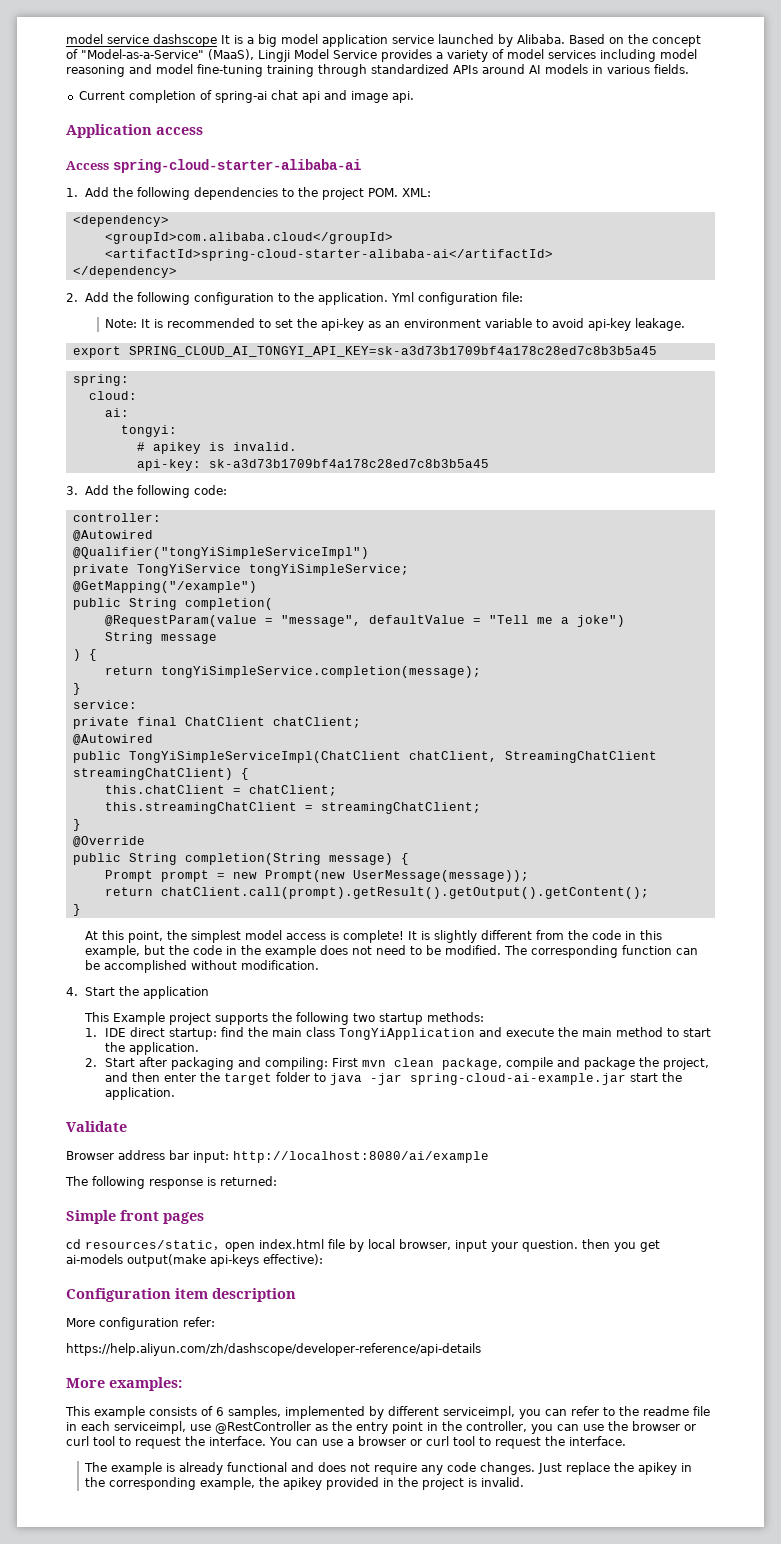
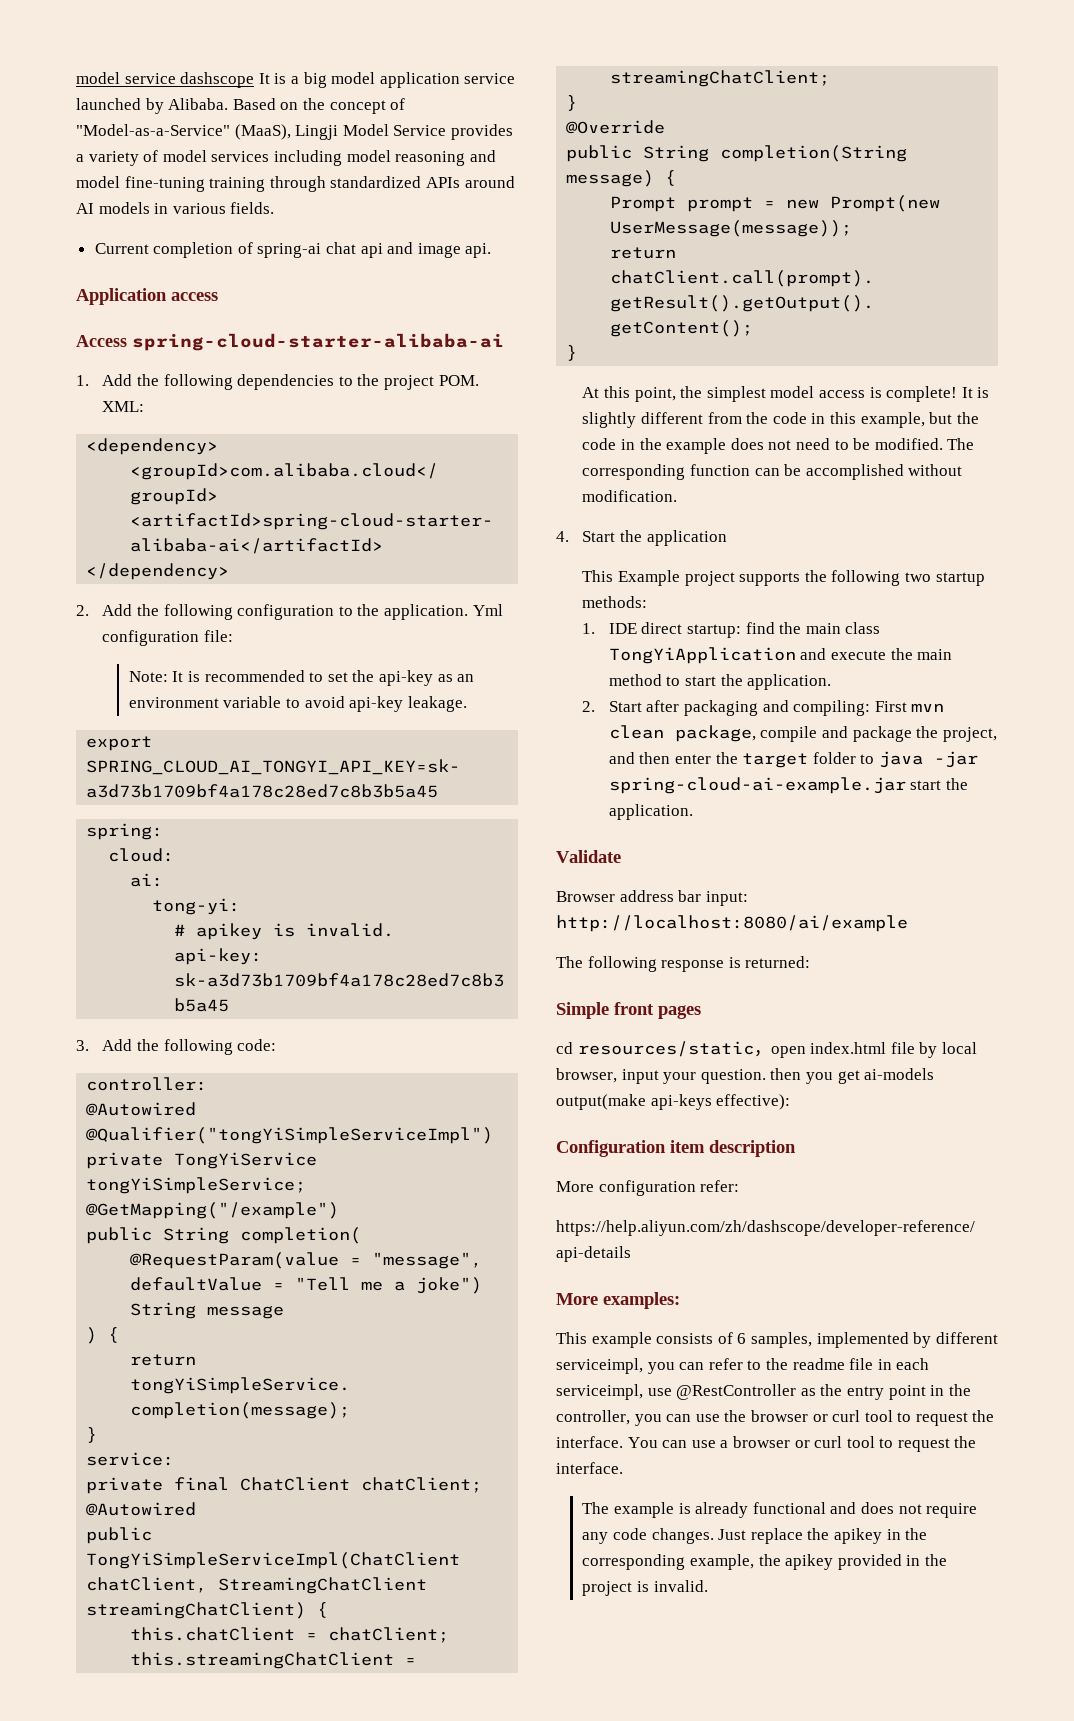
[120,425,177,437] tongyi: -> [152,898,241,915] tong-yi:

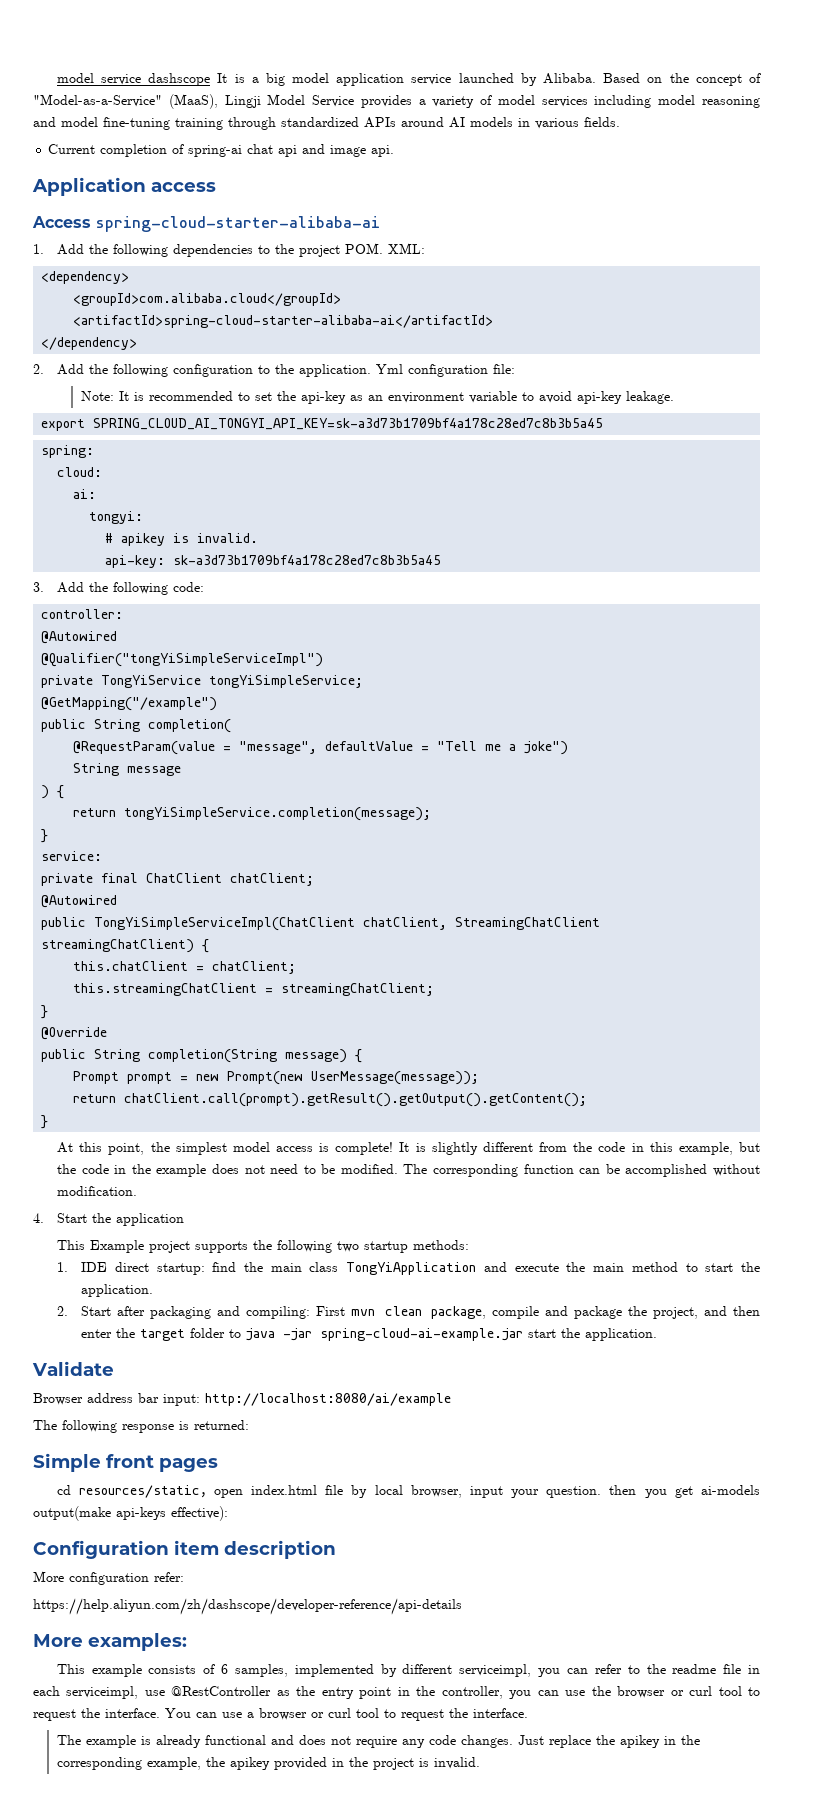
[152,898,241,915] tong-yi: -> [89,511,144,524] tongyi:

